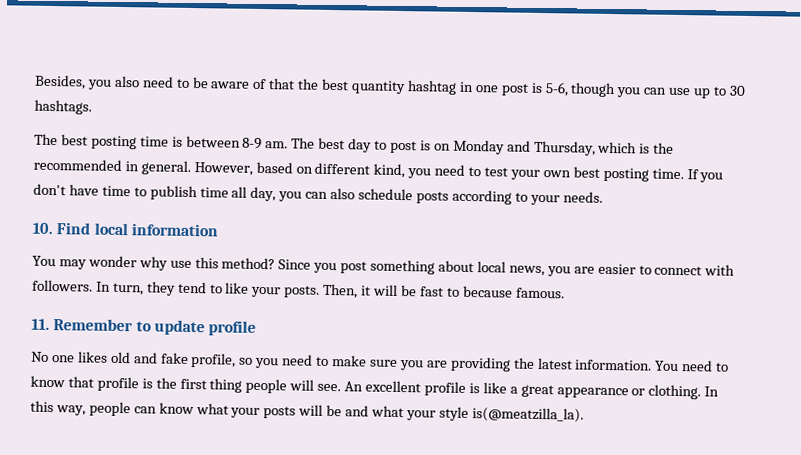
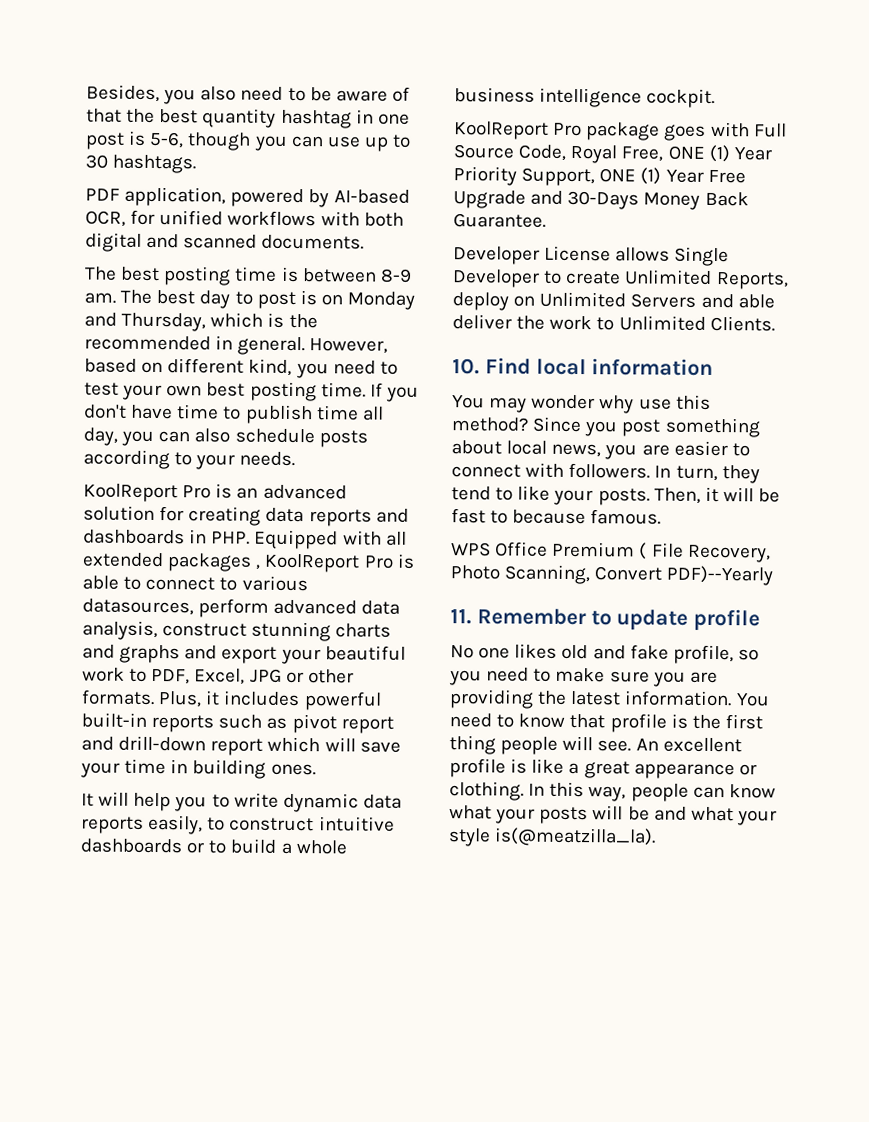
(92, 107) none -> [85,186,410,208] [85,209,404,227] [85,232,365,252] // PDF application, powered by AI-based OCR, for unified workflows with both digital and scanned documents.
(603, 197) none -> [83,483,347,503] [83,505,409,527] [83,529,407,550] [82,552,415,573] [82,575,308,592] [82,598,401,618] [82,620,392,642] [82,644,406,665] [82,667,354,685] [81,689,382,711] [81,712,394,734] [81,735,401,756] [80,758,316,779] [81,791,402,813] [81,814,395,835] [80,838,347,855] [454,87,716,108] [454,121,787,141] [453,144,772,164] [453,166,746,187] [453,190,749,210] [453,213,546,228] [453,245,730,267] [452,269,789,290] [452,291,775,311] [452,314,775,332] // KoolReport Pro is an advanced solution for creating data reports and dashboards in PHP. Equipped with all extended packages , KoolReport Pro is able to connect to various datasources, perform advanced data analysis, construct stunning charts and graphs and export your beautiful work to PDF, Excel, JPG or other formats. Plus, it includes powerful built-in reports such as pivot report and drill-down report which will save your time in building ones. // It will help you to write dynamic data reports easily, to construct intuitive dashboards or to build a whole business intelligence cockpit. // KoolReport Pro package goes with Full Source Code, Royal Free, ONE (1) Year Priority Support, ONE (1) Year Free Upgrade and 30-Days Money Back Guarantee. // Developer License allows Single Developer to create Unlimited Reports, deploy on Unlimited Servers and able deliver the work to Unlimited Clients.
(565, 293) none -> [451,541,771,563] [450,564,774,586] // WPS Office Premium ( File Recovery, Photo Scanning, Convert PDF)--Yearly

